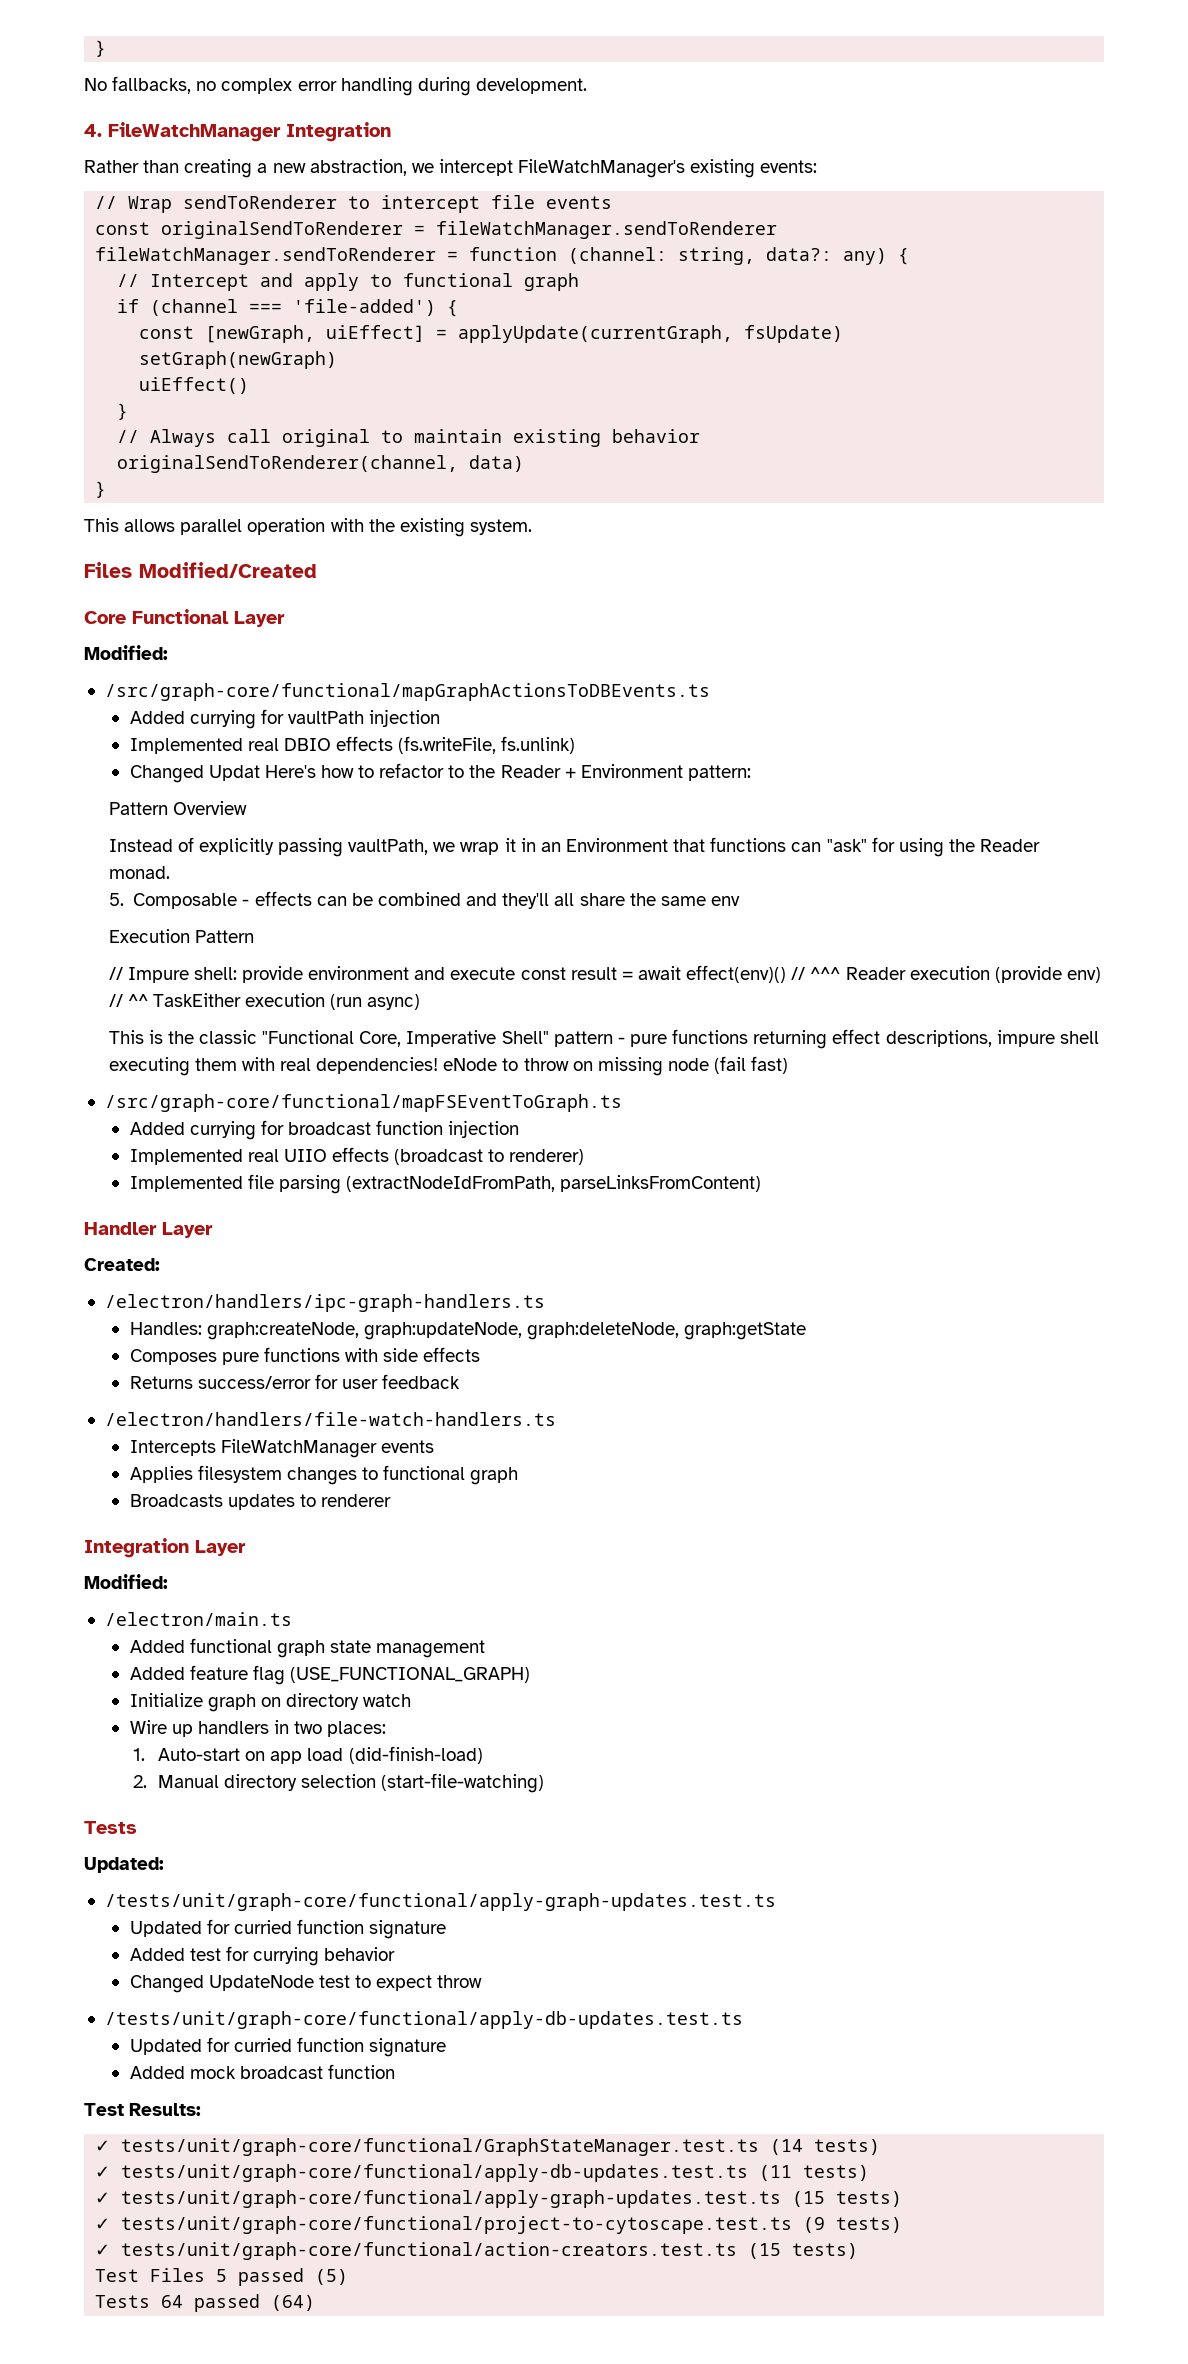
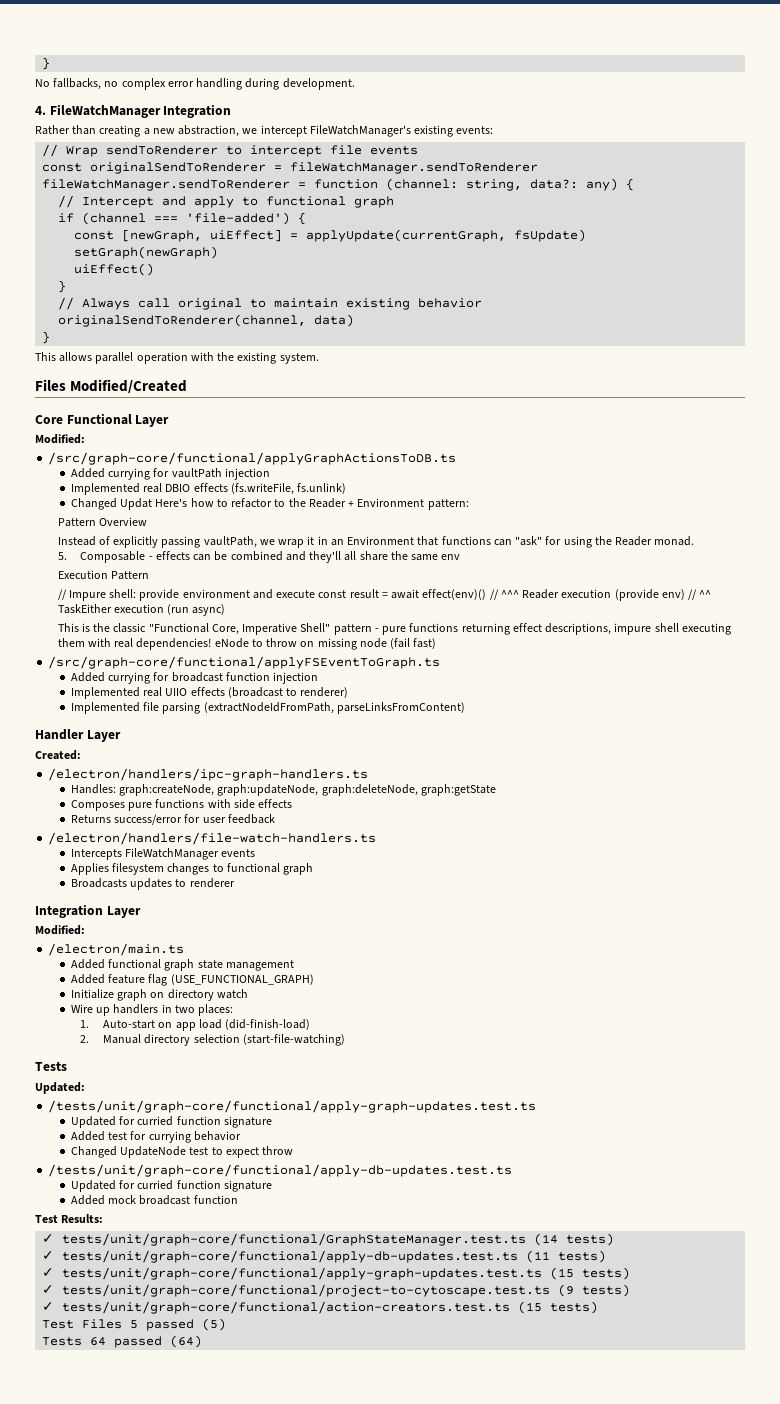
[104,683,710,701] /src/graph-core/functional/mapGraphActionsToDBEvents.ts -> [48,452,457,465] /src/graph-core/functional/applyGraphActionsToDB.ts
[104,1094,622,1112] /src/graph-core/functional/mapFSEventToGraph.ts -> [48,656,441,669] /src/graph-core/functional/applyFSEventToGraph.ts

